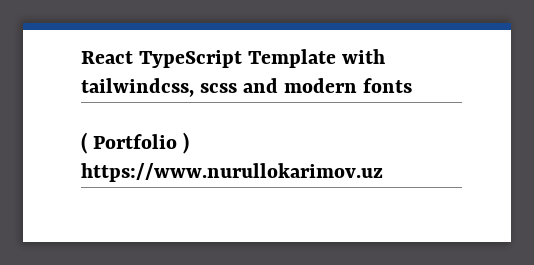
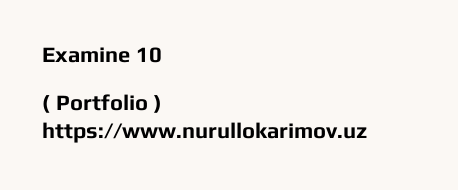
[81,49,386,68] [81,78,413,97] React TypeScript Template with tailwindcss, scss and modern fonts -> [42,47,162,63] Examine 10

